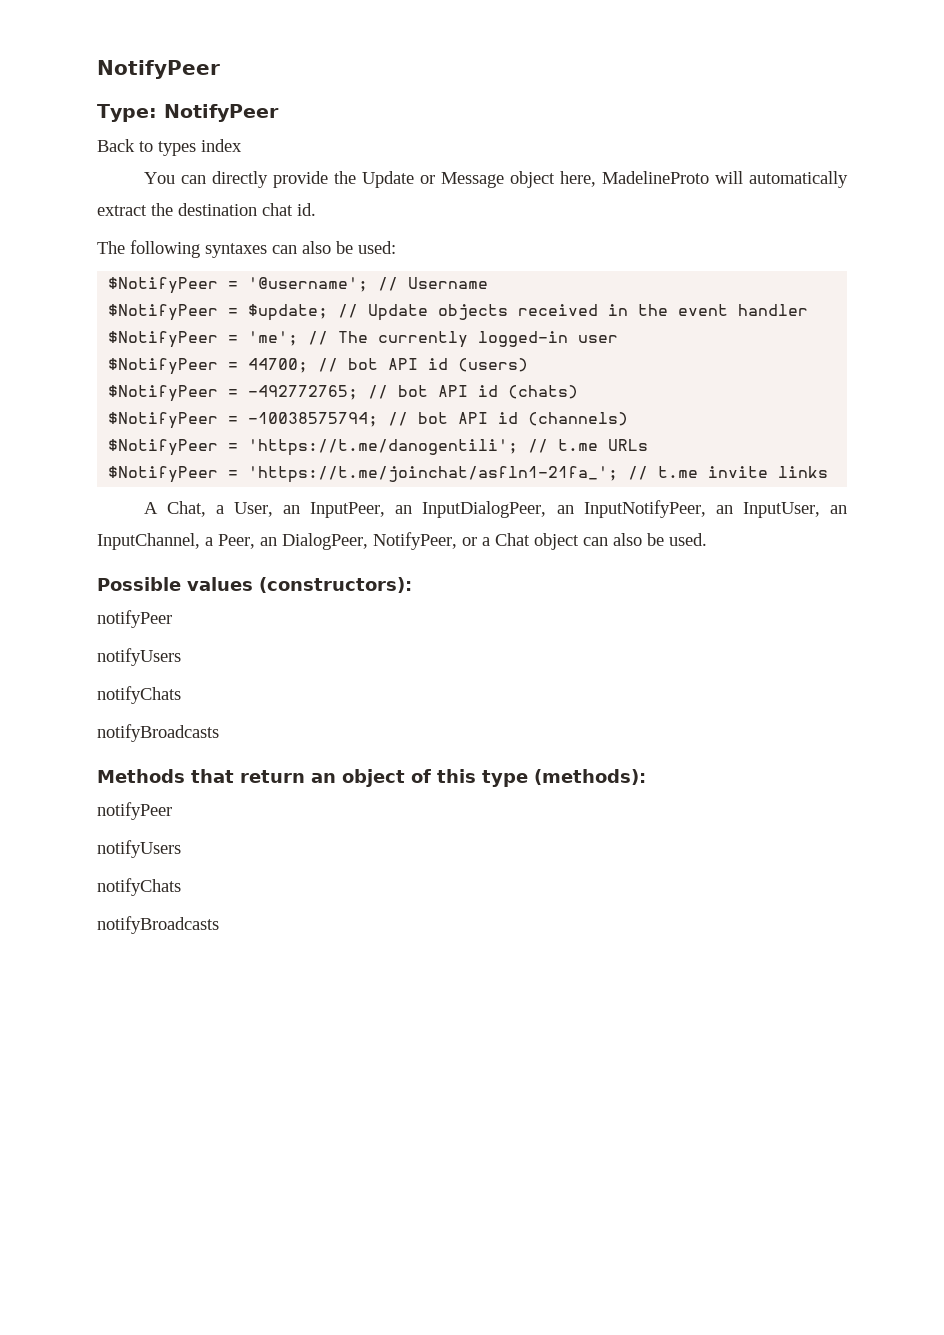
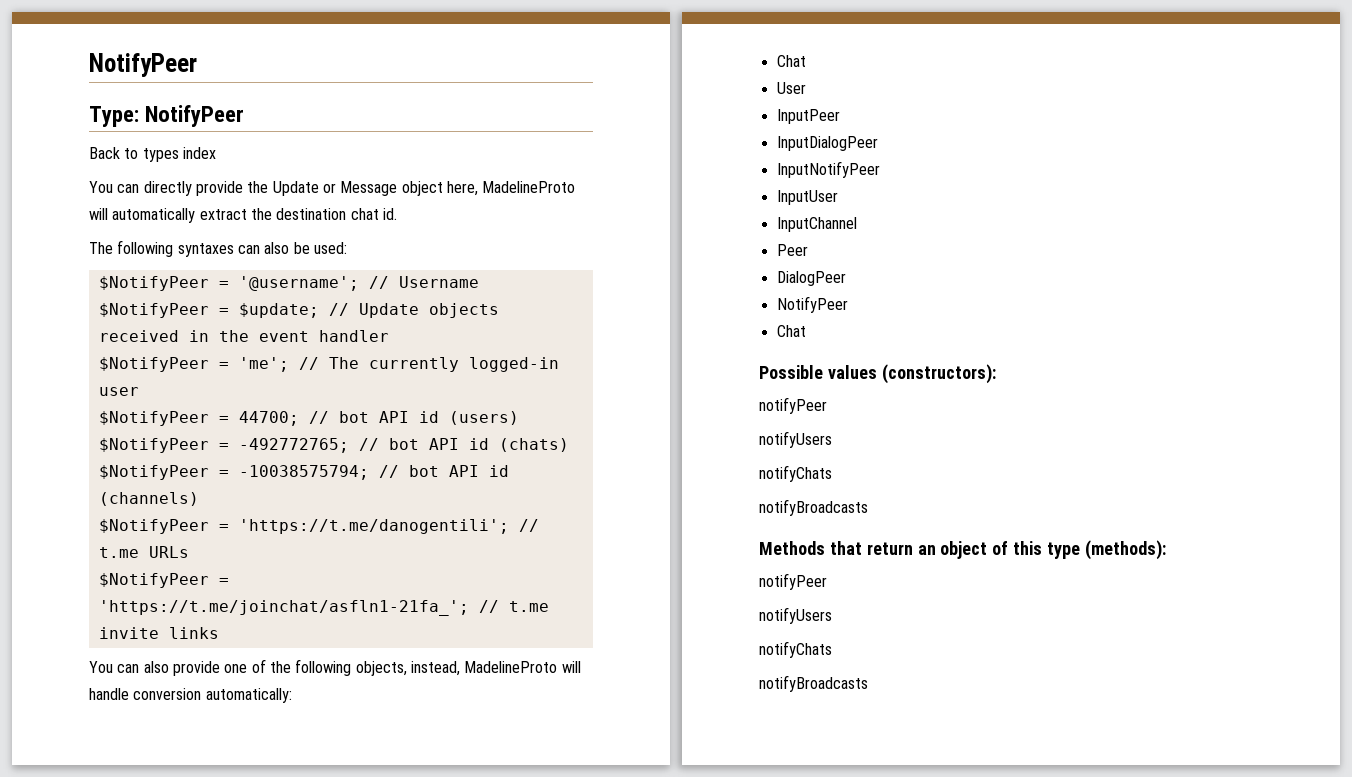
[143,500,847,518] [97,532,707,550] A Chat, a User, an InputPeer, an InputDialogPeer, an InputNotifyPeer, an InputUser, an InputChannel, a Peer, an DialogPeer, NotifyPeer, or a Chat object can also be used. -> [89,659,581,676] [89,688,292,703] [776,55,806,67] [776,82,806,94] [776,109,840,124] [776,136,878,151] [776,161,880,178] [776,190,838,205] [776,217,857,232] [776,244,808,256] [776,271,846,286] [776,296,848,313] [776,325,806,337] You can also provide one of the following objects, instead, MadelineProto will handle conversion automatically: // Chat // User // InputPeer // InputDialogPeer // InputNotifyPeer // InputUser // InputChannel // Peer // DialogPeer // NotifyPeer // Chat

